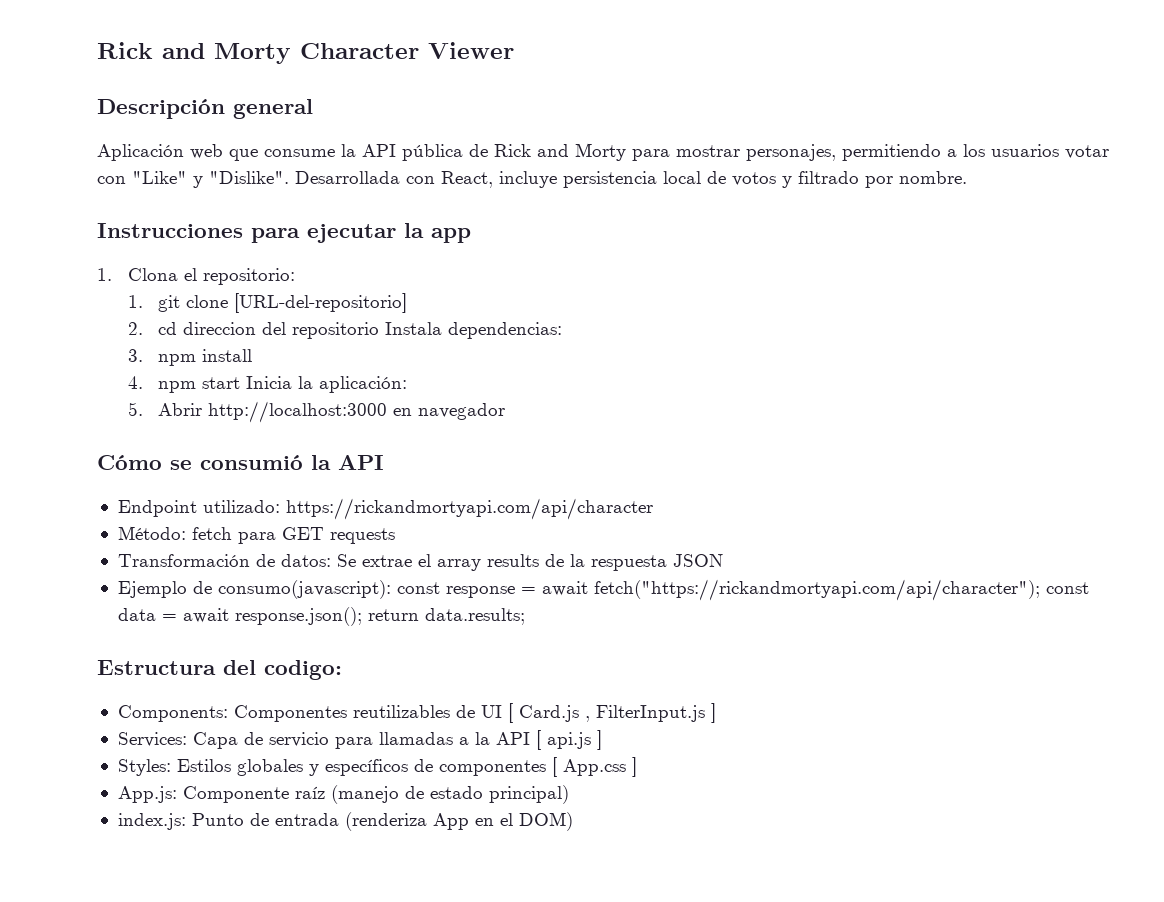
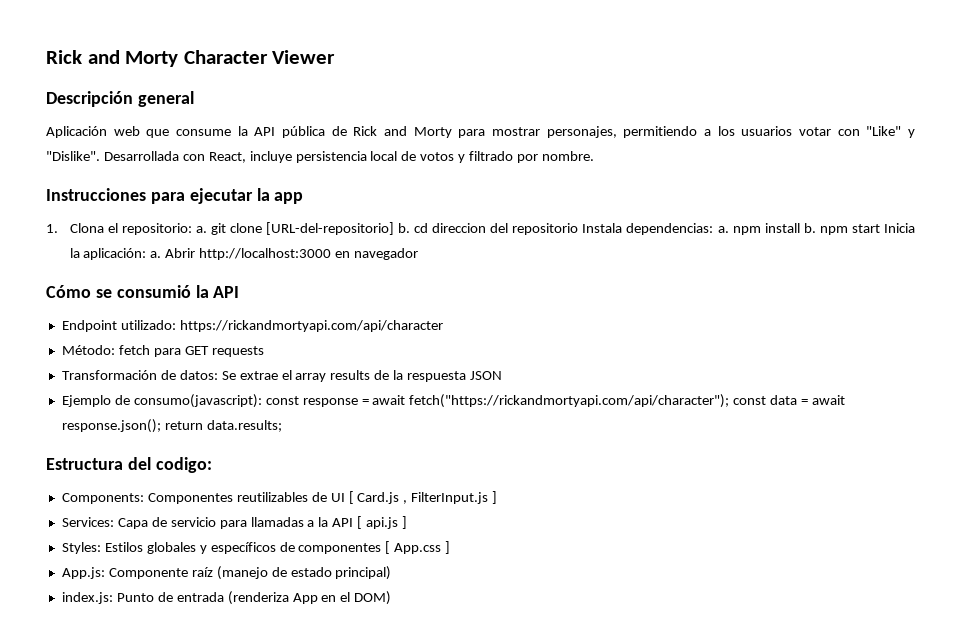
[127,295,143,308] // 1. -> [195,226,207,233] a.
[127,322,143,335] // 2. -> [398,223,411,233] b.
[127,349,143,362] // 3. -> [717,226,729,233] a.
[127,376,143,389] // 4. -> [803,223,816,233] b.
[127,402,143,416] // 5. -> [150,251,162,258] a.

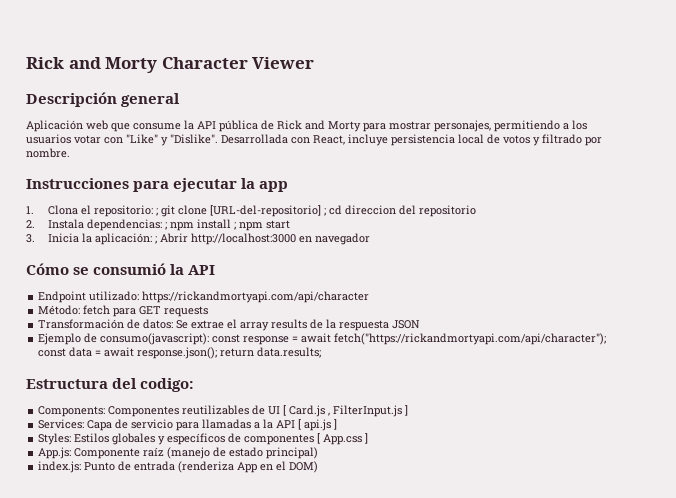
[195,226,207,233] a. -> [155,208,158,216] ;
[398,223,411,233] b. -> [323,208,326,216] ;
(579, 229) none -> [26,220,35,228] // 2.
[717,226,729,233] a. -> [164,222,167,230] ;
[803,223,816,233] b. -> [233,222,236,230] ;
(880, 228) none -> [26,234,35,243] // 3.
[150,251,162,258] a. -> [154,236,157,244] ;

